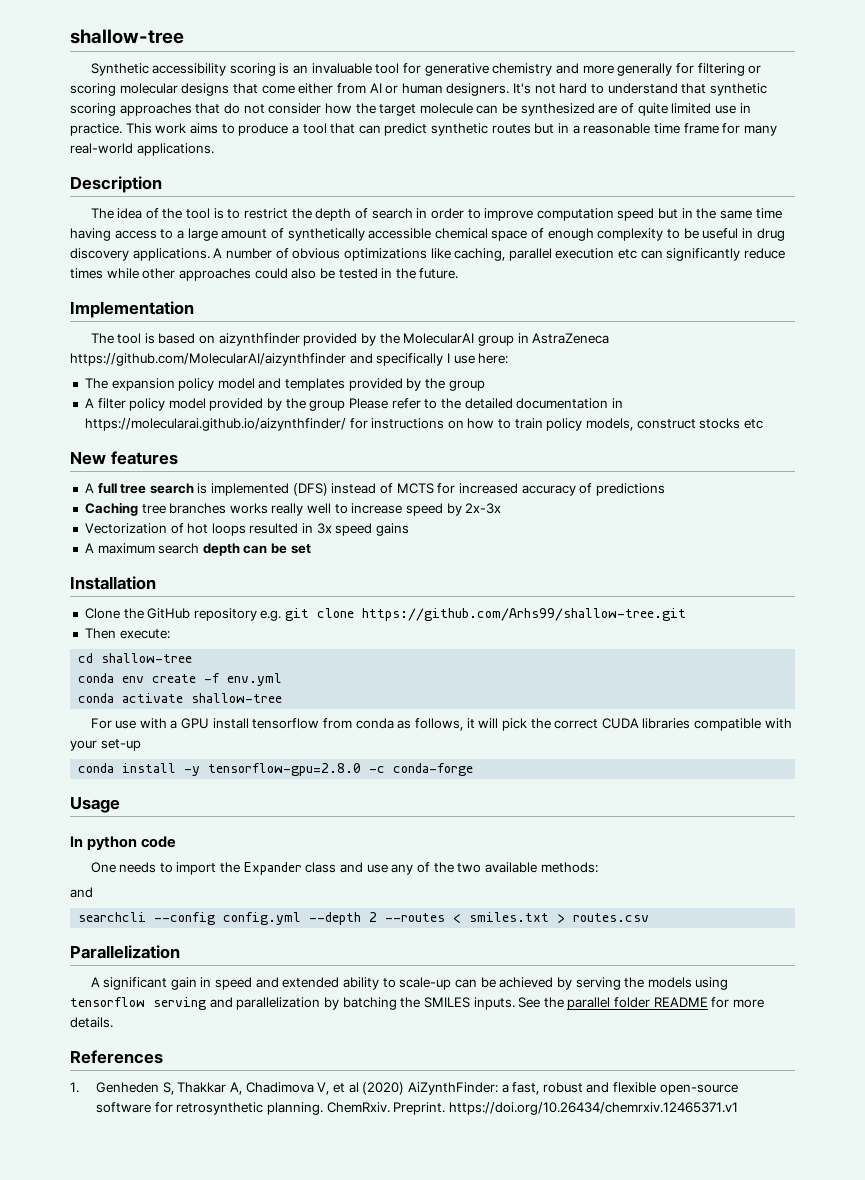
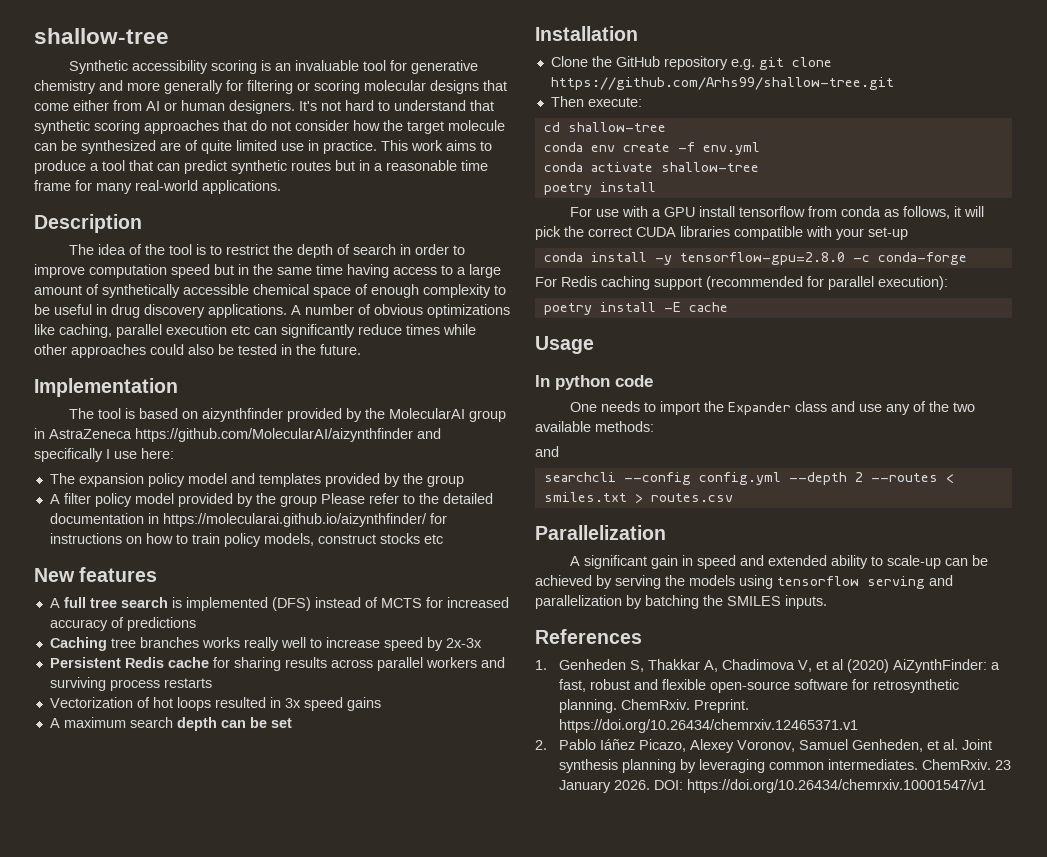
(502, 508) none -> [49,657,505,671] [49,677,212,691] // Persistent Redis cache for sharing results across parallel workers and surviving process restarts
(283, 698) none -> [543,182,656,195] // poetry install
(474, 769) none -> [535,276,948,290] [543,302,728,315] // For Redis caching support (recommended for parallel execution): // poetry install -E cache
[518,997,765,1010] [70,1017,113,1028] See the parallel folder README for more details. -> (827, 602) none
(738, 1108) none -> [535,739,993,753] [559,759,1012,773] [559,779,987,793] // 2. Pablo Iáñez Picazo, Alexey Voronov, Samuel Genheden, et al. Joint synthesis planning by leveraging common intermediates. ChemRxiv. 23 January 2026. DOI: https://doi.org/10.26434/chemrxiv.10001547/v1

